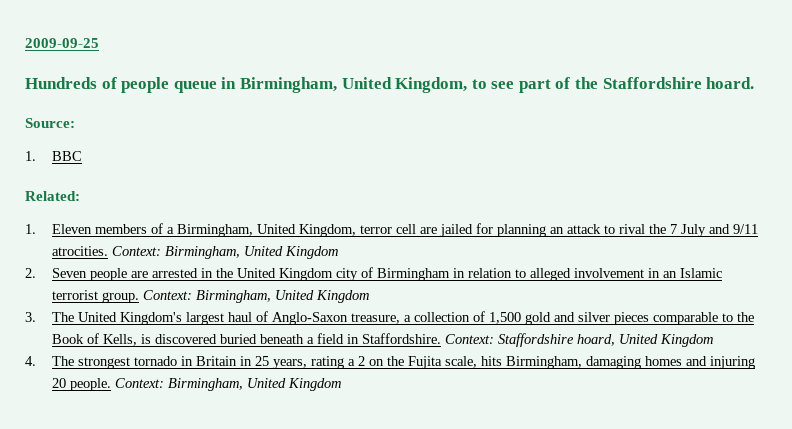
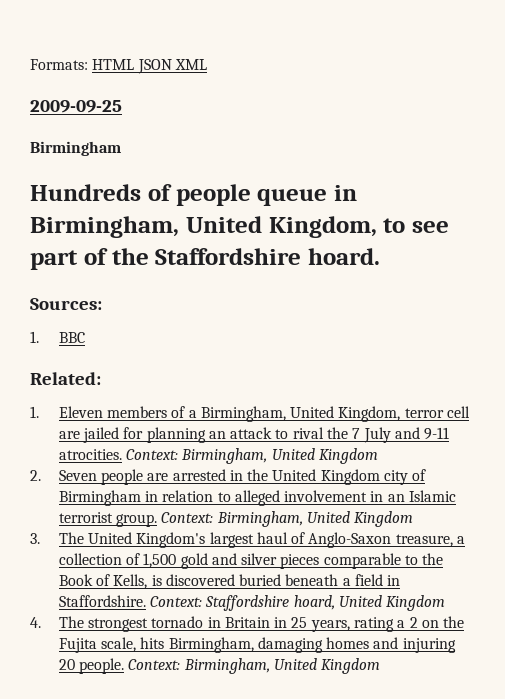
(25, 43) none -> [30,59,207,74] Formats: HTML JSON XML //
(99, 43) none -> [30,141,121,156] // Birmingham
[25,118,75,128] Source: -> [30,298,102,310] Sources:
[733,224,759,234] 9/11 -> [424,427,450,440] 9-11

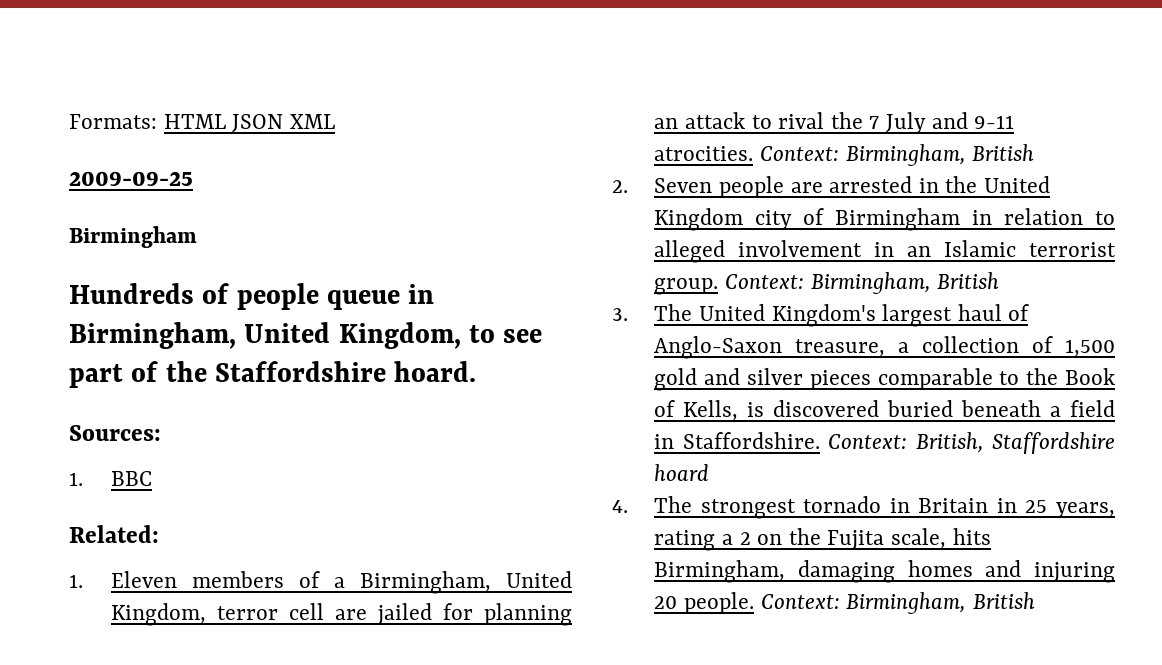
[271,448,378,464] United Kingdom -> [972,144,1035,161] British
[306,511,414,527] United Kingdom -> [937,272,1000,289] British
[205,595,446,611] Staffordshire hoard, United Kingdom -> [915,432,1115,454] [654,464,710,481] British, Staffordshire hoard
[273,658,381,674] United Kingdom -> [972,592,1035,609] British

